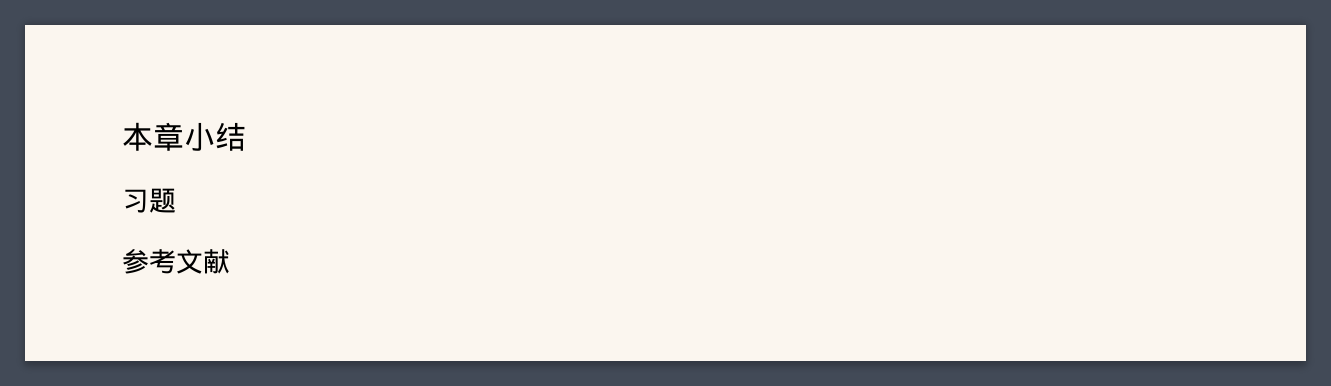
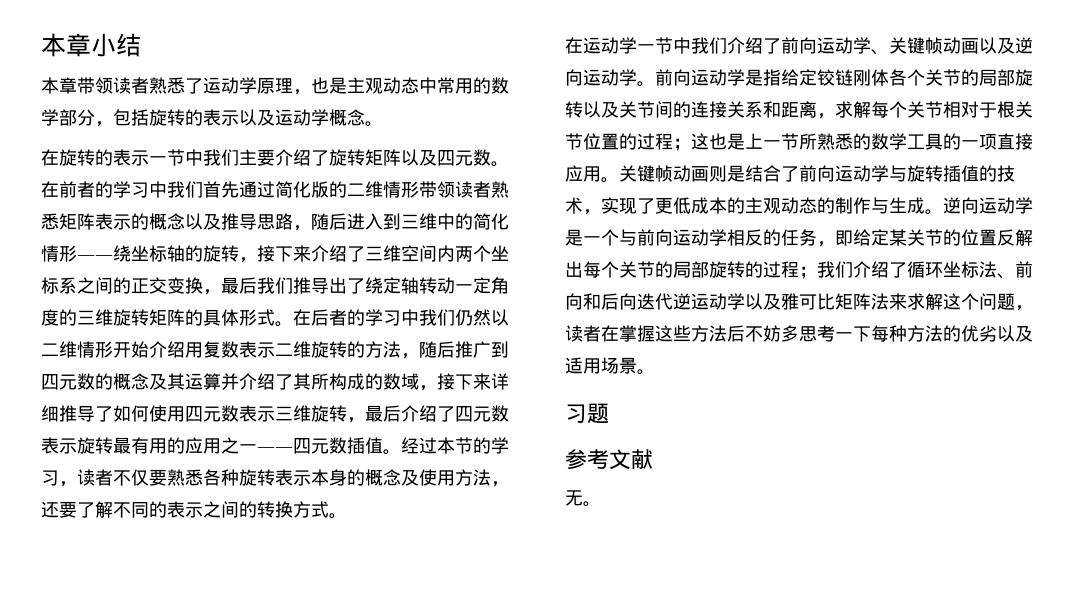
(246, 136) none -> [41,77,509,95] [41,109,383,127] [41,149,509,167] [41,181,509,198] [41,213,509,231] [41,245,509,263] [41,277,509,295] [41,309,509,327] [41,341,509,359] [41,373,509,391] [41,405,509,423] [41,437,509,455] [41,469,509,487] [41,501,347,519] [565,37,1033,55] [565,69,1033,87] [565,101,1033,119] [565,133,1033,151] [565,165,1015,183] [565,197,1033,215] [565,229,1033,247] [565,261,1033,279] [565,293,1033,311] [565,325,1033,342] [565,357,655,375] // 本章带领读者熟悉了运动学原理，也是主观动态中常用的数学部分，包括旋转的表示以及运动学概念。 // 在旋转的表示一节中我们主要介绍了旋转矩阵以及四元数。在前者的学习中我们首先通过简化版的二维情形带领读者熟悉矩阵表示的概念以及推导思路，随后进入到三维中的简化情形——绕坐标轴的旋转，接下来介绍了三维空间内两个坐标系之间的正交变换，最后我们推导出了绕定轴转动一定角度的三维旋转矩阵的具体形式。在后者的学习中我们仍然以二维情形开始介绍用复数表示二维旋转的方法，随后推广到四元数的概念及其运算并介绍了其所构成的数域，接下来详细推导了如何使用四元数表示三维旋转，最后介绍了四元数表示旋转最有用的应用之一——四元数插值。经过本节的学习，读者不仅要熟悉各种旋转表示本身的概念及使用方法，还要了解不同的表示之间的转换方式。 // 在运动学一节中我们介绍了前向运动学、关键帧动画以及逆向运动学。前向运动学是指给定铰链刚体各个关节的局部旋转以及关节间的连接关系和距离，求解每个关节相对于根关节位置的过程；这也是上一节所熟悉的数学工具的一项直接应用。关键帧动画则是结合了前向运动学与旋转插值的技术，实现了更低成本的主观动态的制作与生成。逆向运动学是一个与前向运动学相反的任务，即给定某关节的位置反解出每个关节的局部旋转的过程；我们介绍了循环坐标法、前向和后向迭代逆运动学以及雅可比矩阵法来求解这个问题，读者在掌握这些方法后不妨多思考一下每种方法的优劣以及适用场景。
(230, 261) none -> [565,490,601,507] // 无。

